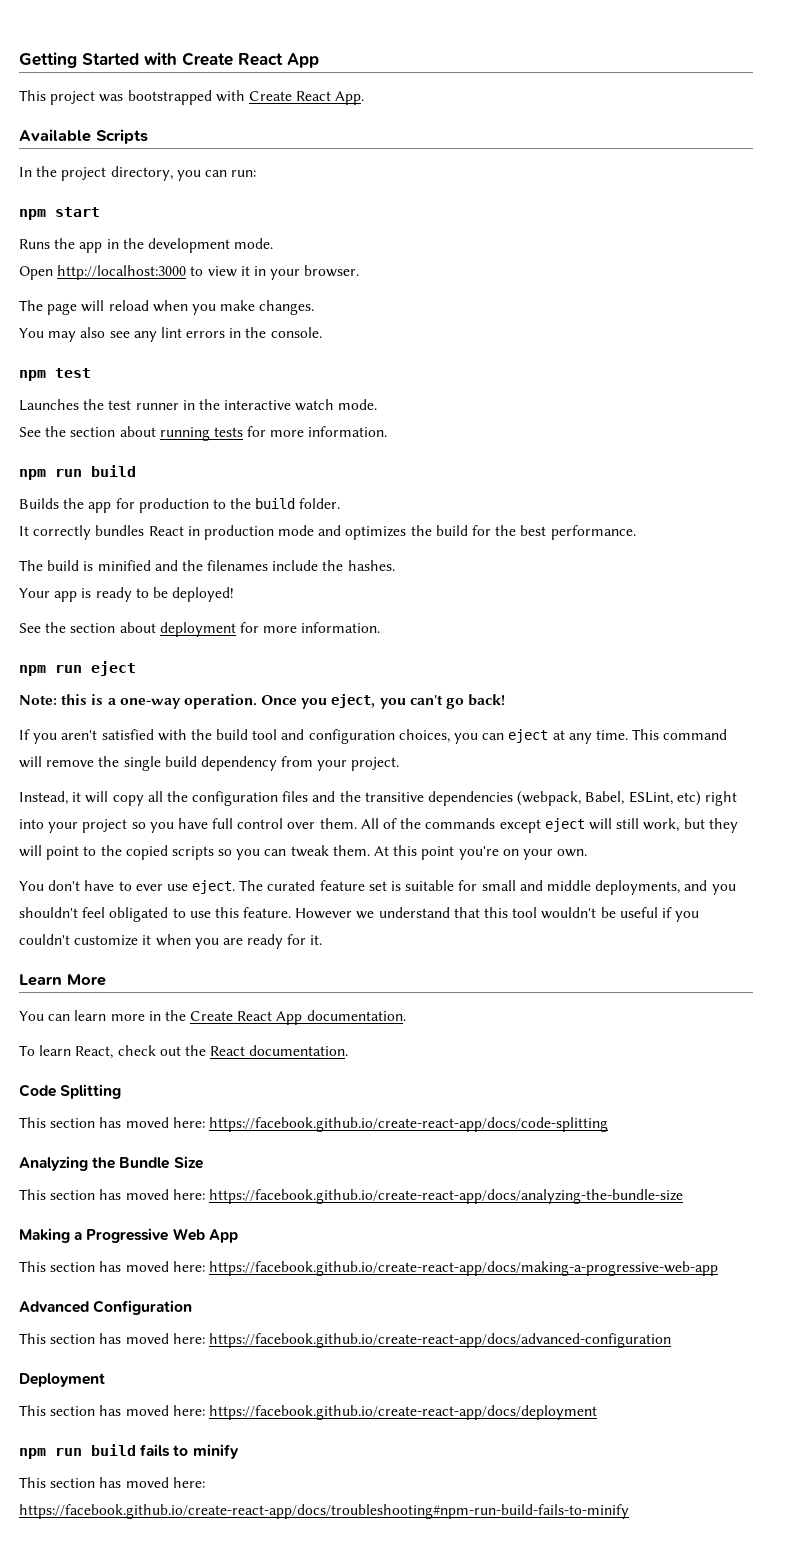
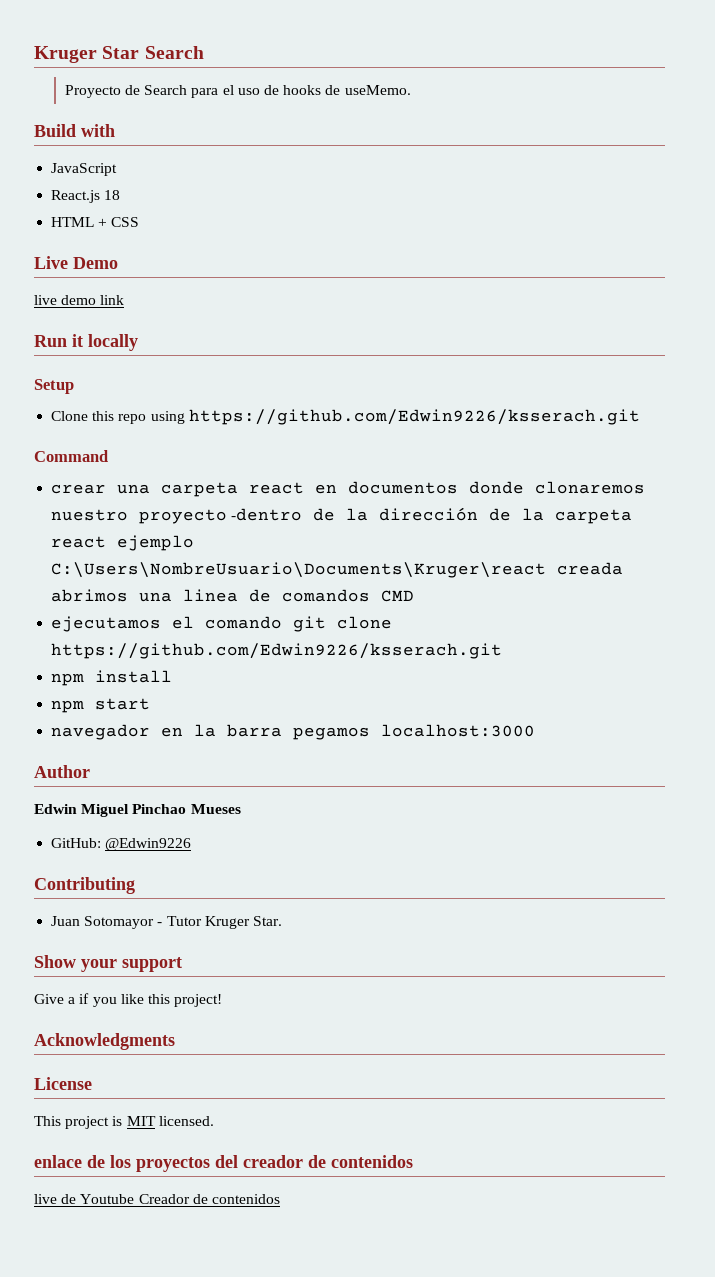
[19,52,319,68] [19,90,365,105] [19,129,148,144] [19,166,257,181] [19,207,100,220] [19,238,274,253] [19,265,360,280] [19,300,315,315] [19,327,322,342] [19,368,91,381] [19,399,378,411] [19,426,388,441] [19,465,136,480] [19,498,341,513] [19,525,636,540] [19,560,395,571] [19,587,235,602] [19,622,381,637] [19,661,136,676] [19,694,506,709] [19,729,728,744] [19,756,400,771] [19,791,737,806] [19,818,738,833] [19,845,588,860] [19,880,736,895] [19,907,700,922] [19,934,323,949] [19,974,106,986] [19,1010,406,1025] [19,1045,349,1059] [19,1084,122,1099] [19,1117,608,1132] [19,1156,203,1171] [19,1189,683,1204] [19,1228,238,1243] [19,1261,718,1276] [19,1300,193,1315] [19,1333,671,1348] [19,1373,105,1387] [19,1405,597,1420] [19,1444,239,1459] [19,1477,205,1488] [19,1504,629,1519] Getting Started with Create React App // This project was bootstrapped with Create React App. // Available Scripts // In the project directory, you can run: // npm start // Runs the app in the development mode. // Open http://localhost:3000 to view it in your browser. // The page will reload when you make changes. // You may also see any lint errors in the console. // npm test // Launches the test runner in the interactive watch mode. // See the section about running tests for more information. // npm run build // Builds the app for production to the build folder. // It correctly bundles React in production mode and optimizes the build for the best performance. // The build is minified and the filenames include the hashes. // Your app is ready to be deployed! // See the section about deployment for more information. // npm run eject // Note: this is a one-way operation. Once you eject, you can't go back! // If you aren't satisfied with the build tool and configuration choices, you can eject at any time. This command will remove the single build dependency from your project. // Instead, it will copy all the configuration files and the transitive dependencies (webpack, Babel, ESLint, etc) right into your project so you have full control over them. All of the commands except eject will still work, but they will point to the copied scripts so you can tweak them. At this point you're on your own. // You don't have to ever use eject. The curated feature set is suitable for small and middle deployments, and you shouldn't feel obligated to use this feature. However we understand that this tool wouldn't be useful if you couldn't customize it when you are ready for it. // Learn More // You can learn more in the Create React App documentation. // To learn React, check out the React documentation. // Code Splitting // This section has moved here: https://facebook.github.io/create-react-app/docs/code-splitting // Analyzing the Bundle Size // This section has moved here: https://facebook.github.io/create-react-app/docs/analyzing-the-bundle-size // Making a Progressive Web App // This section has moved here: https://facebook.github.io/create-react-app/docs/making-a-progressive-web-app // Advanced Configuration // This section has moved here: https://facebook.github.io/create-react-app/docs/advanced-configuration // Deployment // This section has moved here: https://facebook.github.io/create-react-app/docs/deployment // npm run build fails to minify // This section has moved here: https://facebook.github.io/create-react-app/docs/troubleshooting#npm-run-build-fails-to-minify -> [34,46,204,63] [64,85,411,98] [34,124,115,137] [51,163,118,176] [51,190,121,203] [51,217,140,227] [34,256,118,269] [34,295,125,305] [34,334,138,351] [34,379,74,394] [51,409,640,425] [34,450,108,462] [51,481,646,497] [51,507,633,524] [51,535,195,551] [51,562,624,578] [51,589,415,602] [51,616,393,632] [51,643,503,659] [51,670,173,686] [51,698,151,713] [51,724,536,740] [34,765,90,778] [34,804,241,817] [51,838,192,851] [34,877,135,894] [51,916,282,929] [34,955,182,972] [34,993,223,1007] [34,1033,175,1050] [34,1077,92,1090] [34,1116,214,1129] [34,1155,413,1172] [34,1194,280,1204] Kruger Star Search // Proyecto de Search para el uso de hooks de useMemo. // Build with // JavaScript // React.js 18 // HTML + CSS // Live Demo // live demo link // Run it locally // Setup // Clone this repo using https://github.com/Edwin9226/ksserach.git // Command // crear una carpeta react en documentos donde clonaremos nuestro proyecto -dentro de la dirección de la carpeta react ejemplo C:\Users\NombreUsuario\Documents\Kruger\react creada abrimos una linea de comandos CMD // ejecutamos el comando git clone https://github.com/Edwin9226/ksserach.git // npm install // npm start // navegador en la barra pegamos localhost:3000 // Author // Edwin Miguel Pinchao Mueses // GitHub: @Edwin9226 // Contributing // Juan Sotomayor - Tutor Kruger Star. // Show your support // Give a if you like this project! // Acknowledgments // License // This project is MIT licensed. // enlace de los proyectos del creador de contenidos // live de Youtube Creador de contenidos

